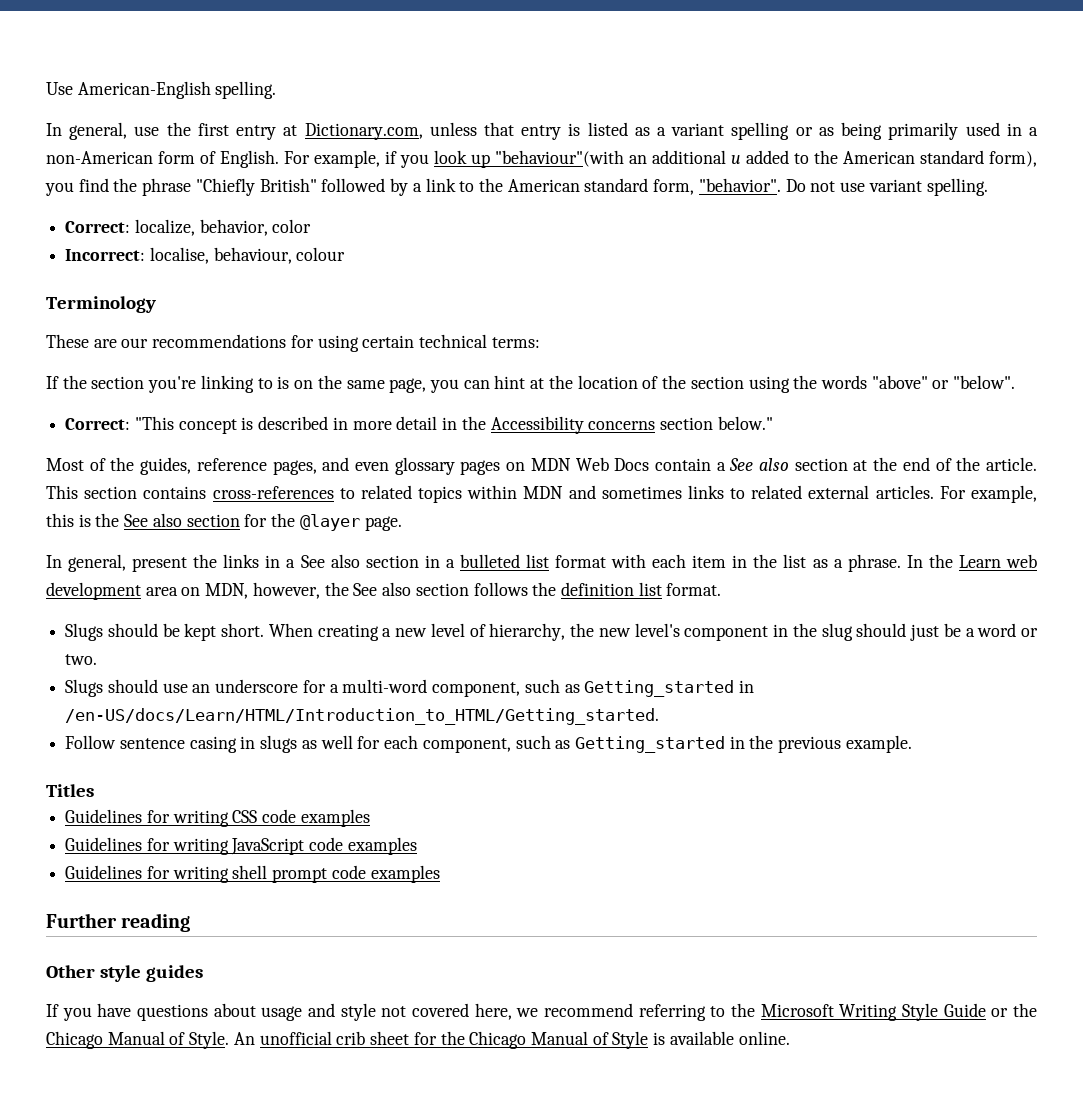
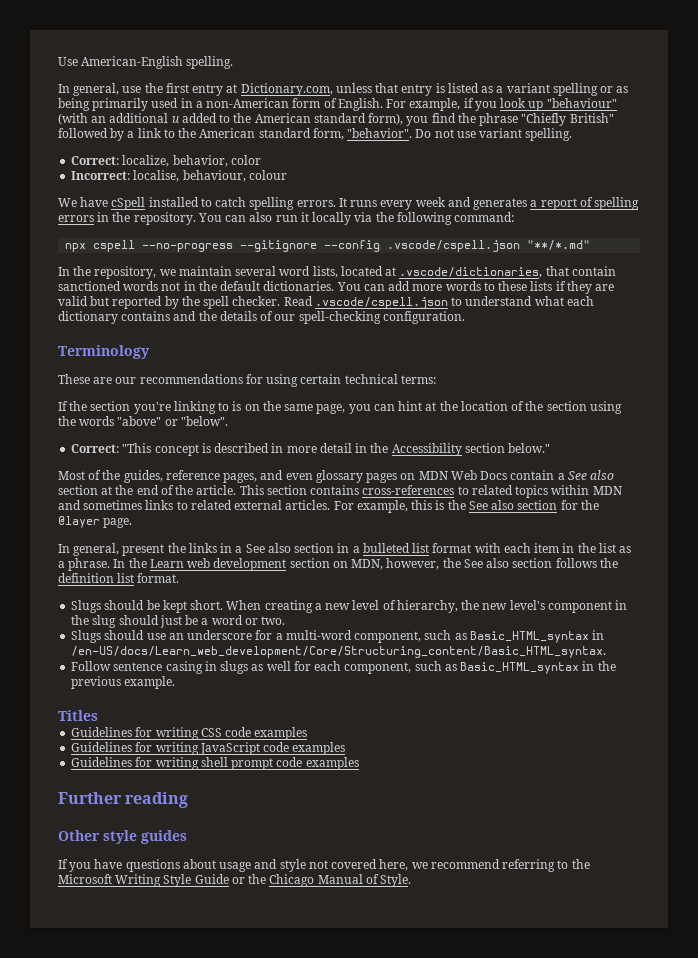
[495,150,624,167] "behaviour"(with -> [546,98,617,108] [58,113,88,125] "behaviour" (with
(346, 254) none -> [58,197,640,210] [58,212,515,225] [65,240,591,252] [58,266,616,279] [58,281,615,294] [58,296,594,309] [58,311,465,324] // We have cSpell installed to catch spelling errors. It runs every week and generates a report of spelling errors in the repository. You can also run it locally via the following command: // npx cspell --no-progress --gitignore --config .vscode/cspell.json "**/*.md" // In the repository, we maintain several word lists, located at .vscode/dictionaries, that contain sanctioned words not in the default dictionaries. You can add more words to these lists if they are valid but reported by the spell checker. Read .vscode/cspell.json to understand what each dictionary contains and the details of our spell-checking configuration.
[588,421,656,430] concerns -> (462, 449) none
[145,587,178,596] area -> [289,558,330,568] section
[584,680,754,697] [65,708,660,725] Getting_started in /en-US/docs/Learn/HTML/Introduction_to_HTML/Getting_started. -> [469,630,605,643] [71,646,607,658] Basic_HTML_syntax in /en-US/docs/Learn_web_development/Core/Structuring_content/Basic_HTML_syntax.
[574,736,725,753] Getting_started -> [460,662,580,674] Basic_HTML_syntax
[233,1031,790,1049] An unofficial crib sheet for the Chicago Manual of Style is available online. -> (412, 880) none

